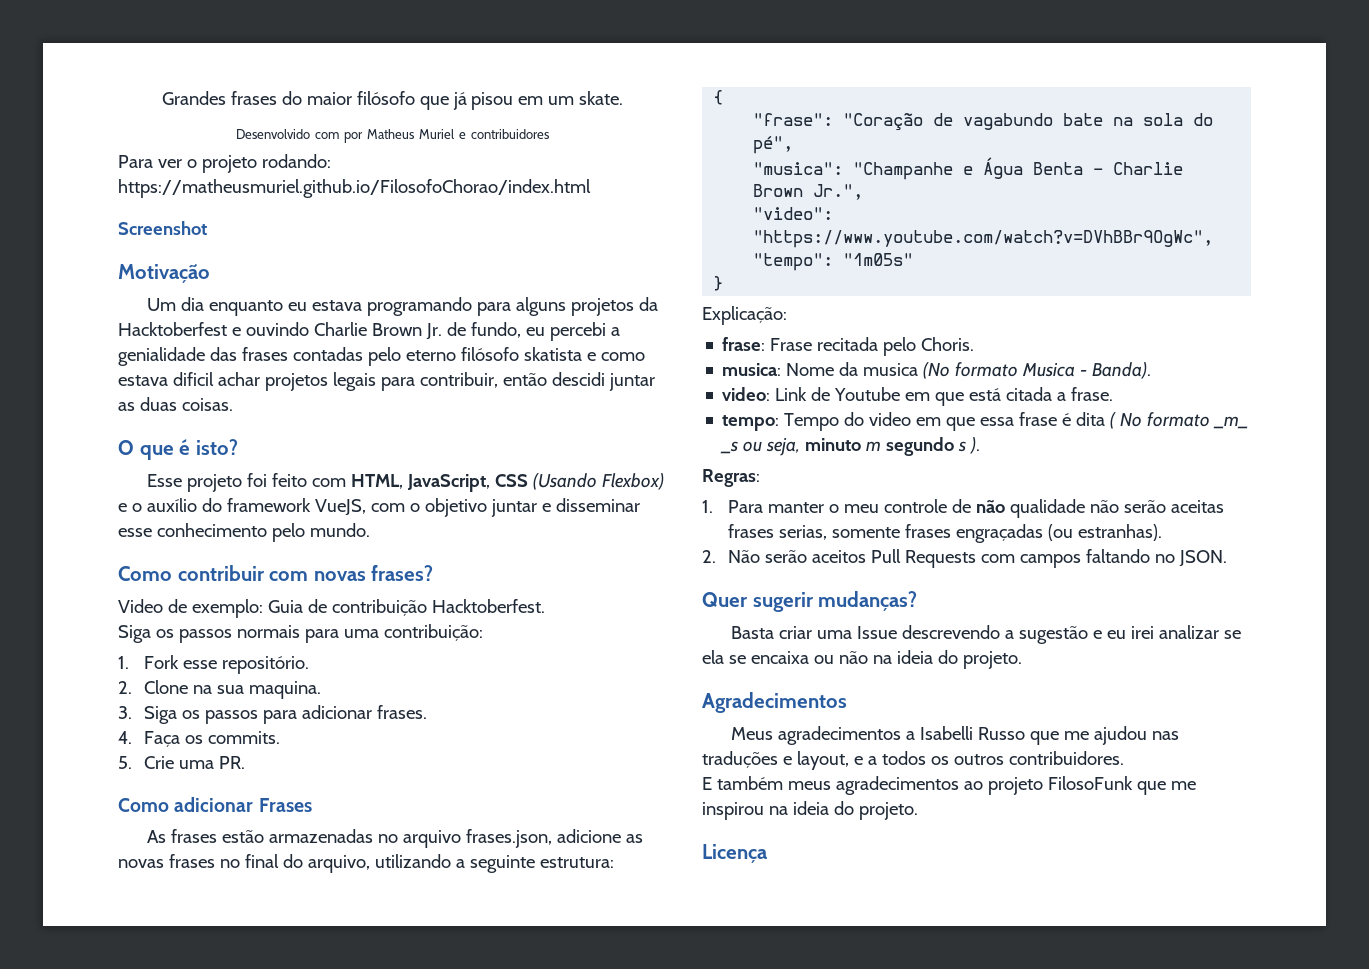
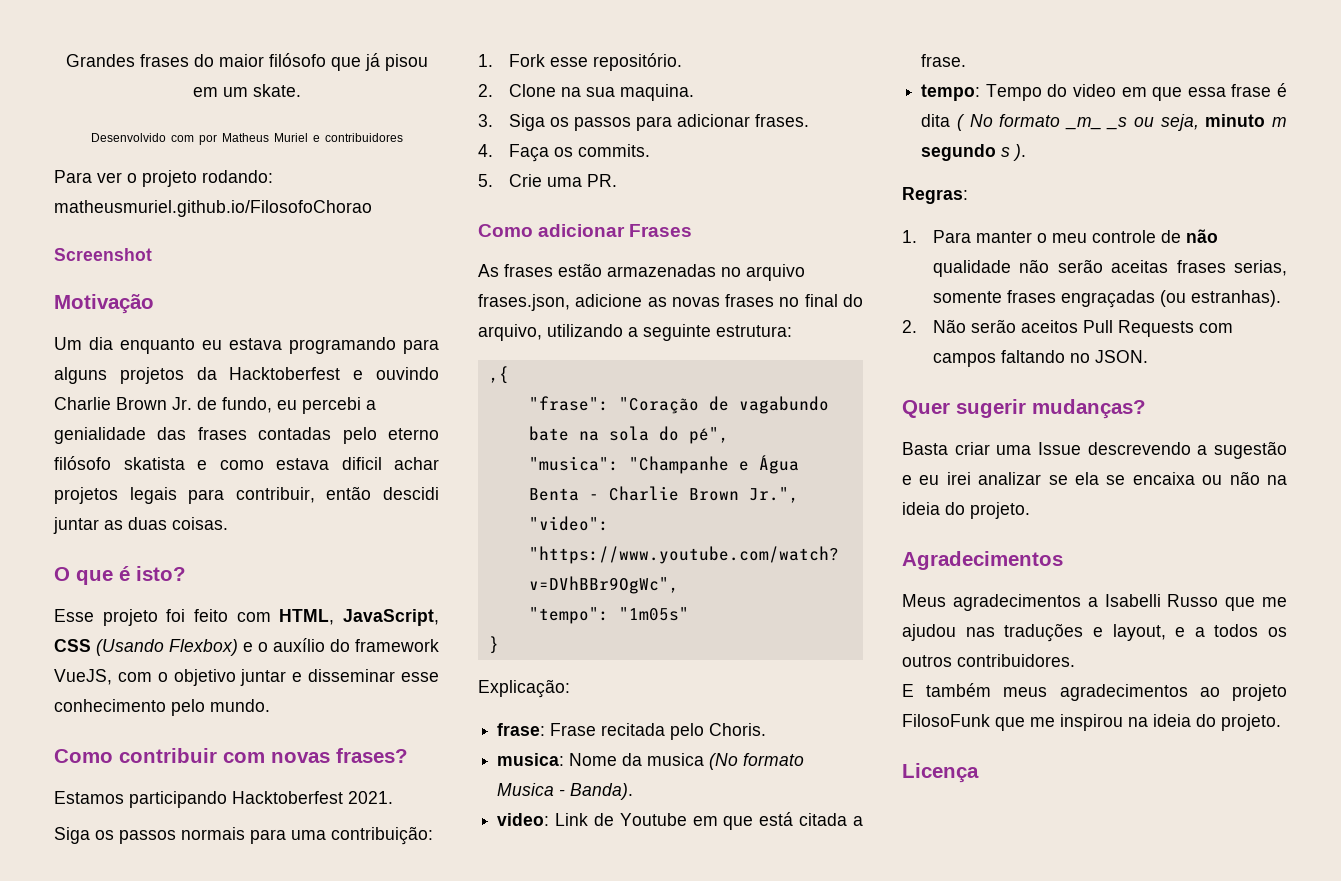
[118,179,591,198] https://matheusmuriel.github.io/FilosofoChorao/index.html -> [54,200,372,217] matheusmuriel.github.io/FilosofoChorao
[118,599,545,618] Video de exemplo: Guia de contribuição Hacktoberfest. -> [54,791,393,808] Estamos participando Hacktoberfest 2021.
[713,90,724,105] { -> [488,366,509,384] ,{

